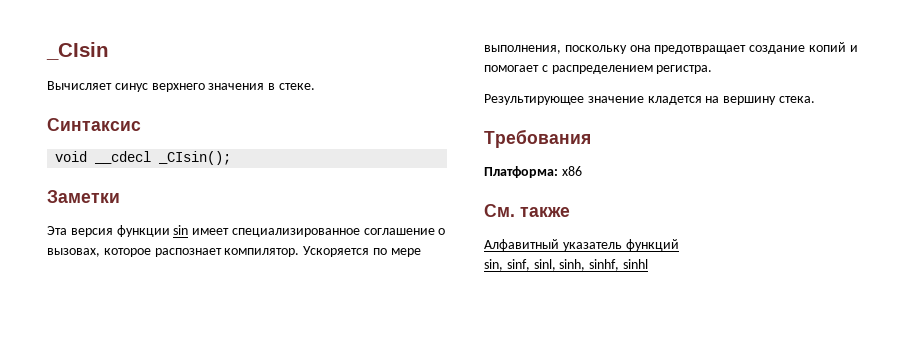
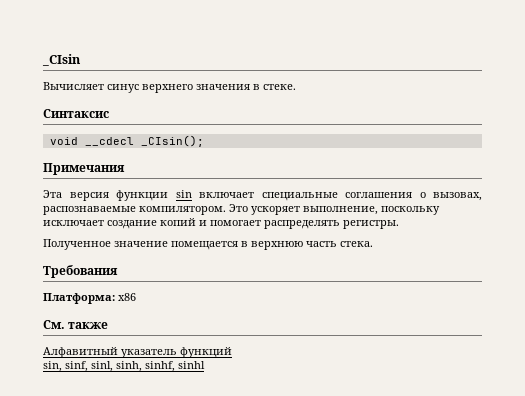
[47,190,120,203] Заметки -> [43,163,125,175] Примечания
[192,228,446,237] [47,246,421,257] [484,42,858,54] [484,65,713,74] [484,94,777,105] имеет специализированное соглашение о вызовах, которое распознает компилятор. Ускоряется по мере выполнения, поскольку она предотвращает создание копий и помогает с распределением регистра. // Результирующее значение кладется на вершину -> [199,192,482,201] [43,204,440,215] [43,218,399,229] [43,239,337,250] включает специальные соглашения о вызовах, распознаваемые компилятором. Это ускоряет выполнение, поскольку исключает создание копий и помогает распределять регистры. // Полученное значение помещается в верхнюю часть

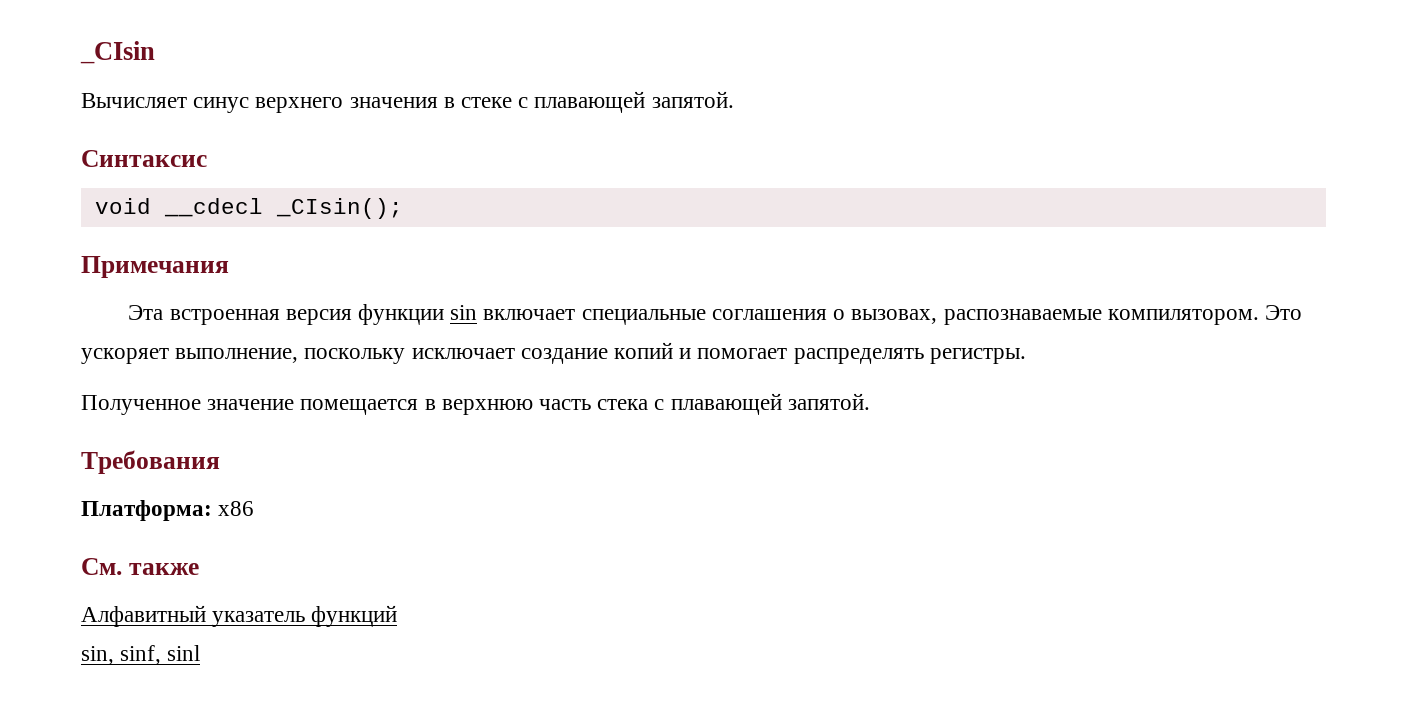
[263,84,296,90] стеке. -> [461,91,734,113] стеке с плавающей запятой.
(62, 194) none -> [169,309,280,325] встроенная
[340,241,373,247] стека. -> [597,393,870,415] стека с плавающей запятой.
[91,361,205,372] sinl, sinh, sinhf, sinhl -> [167,645,201,661] sinl

